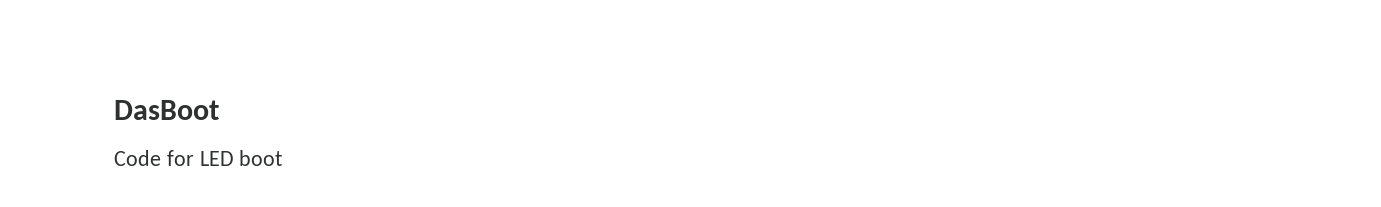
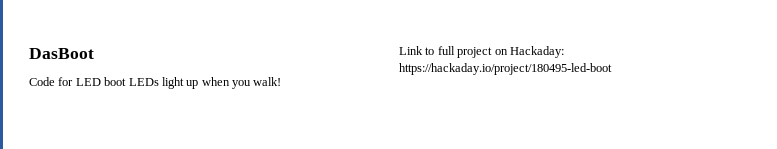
(283, 158) none -> [128,77,282,89] [399,46,564,58] [399,63,612,75] LEDs light up when you walk! // Link to full project on Hackaday: https://hackaday.io/project/180495-led-boot

